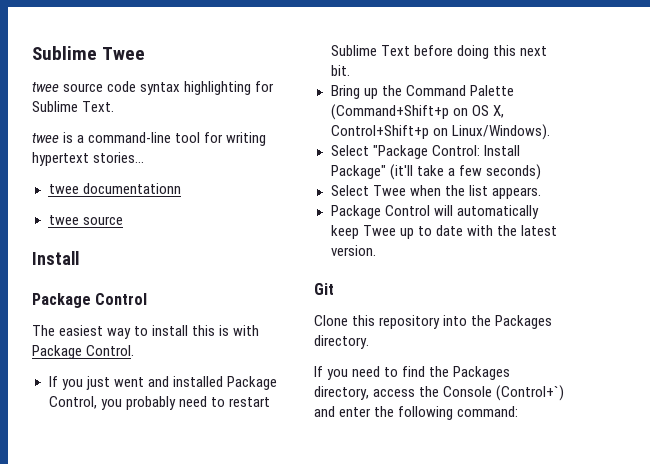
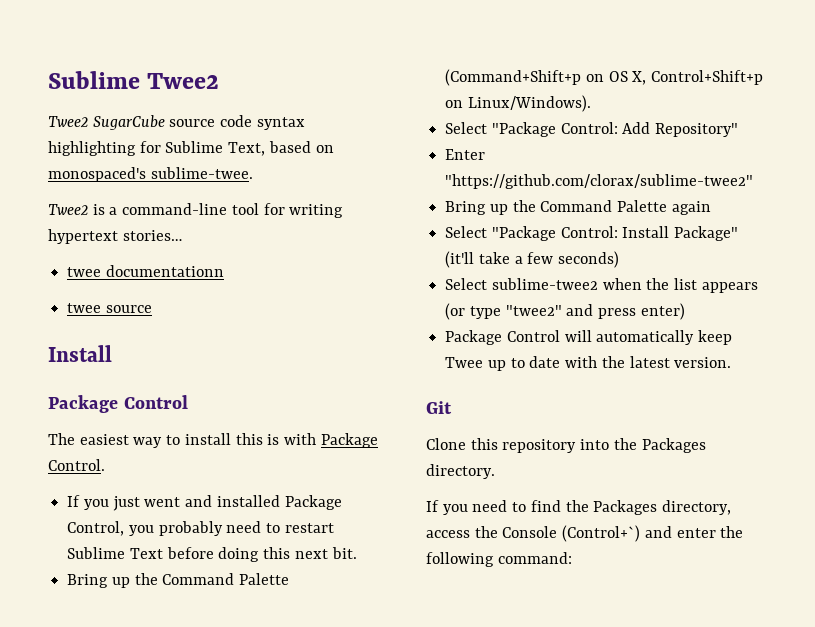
[32,46,146,60] [32,82,59,92] Sublime Twee // twee -> [48,71,220,89] [48,115,165,130] Sublime Twee2 // Twee2 SugarCube
[82,101,115,112] [32,133,59,143] Text. // twee -> [228,141,334,156] [48,167,253,182] [48,204,88,216] Text, based on monospaced's sublime-twee. // Twee2
(550, 132) none -> [445,122,739,137] [445,149,486,160] [445,174,754,189] [445,200,711,215] // Select "Package Control: Add Repository" // Enter "https://github.com/clorax/sublime-twee2" // Bring up the Command Palette again
[372,185,406,196] Twee -> [491,278,598,290] sublime-twee2
[491,187,541,199] appears. -> [701,282,758,293] [445,303,685,320] appears (or type "twee2" and press enter)

